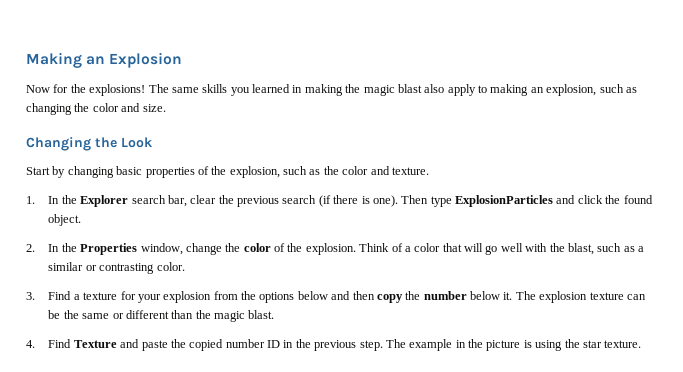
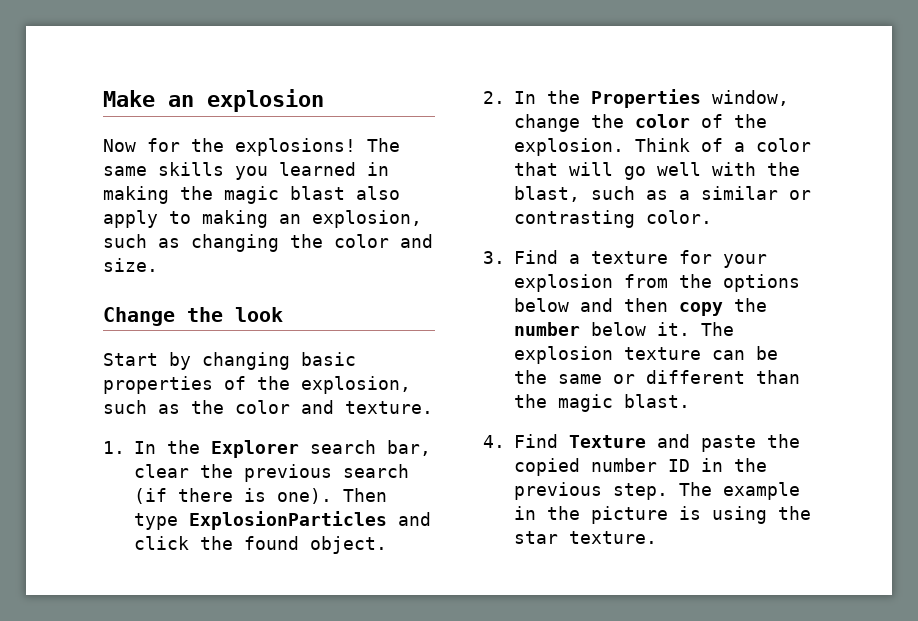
[26,52,183,68] Making an Explosion -> [103,89,324,112] Make an explosion
[26,137,153,151] Changing the Look -> [103,307,283,326] Change the look

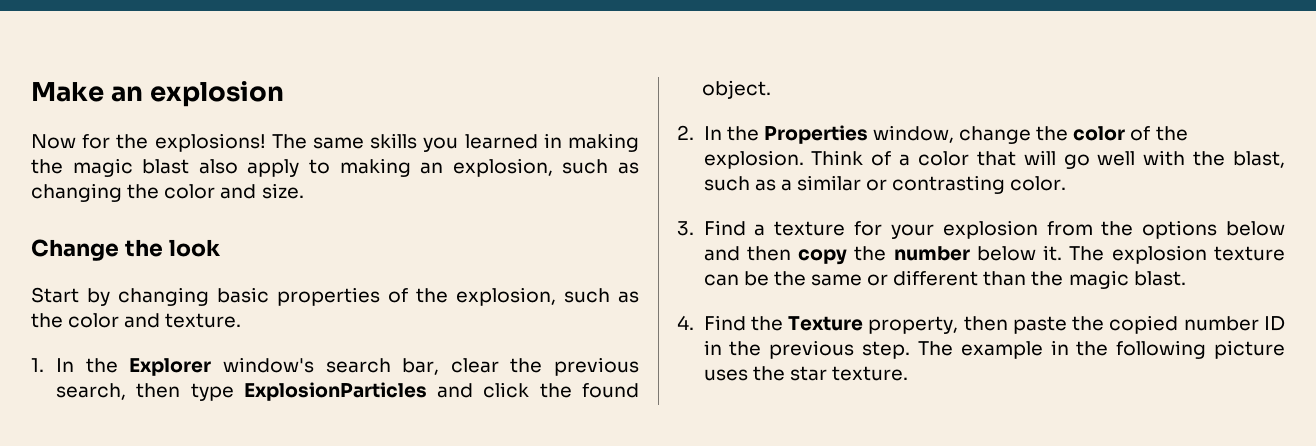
(299, 449) none -> [222,357,314,373] window's
[343,464,409,478] [134,488,387,504] search (if there is one). Then -> [56,383,181,400] search, then
[569,434,690,448] Texture and -> [750,316,1008,334] the Texture property, then
[591,506,767,524] picture is using -> [1116,340,1285,359] [703,369,748,381] following picture uses

